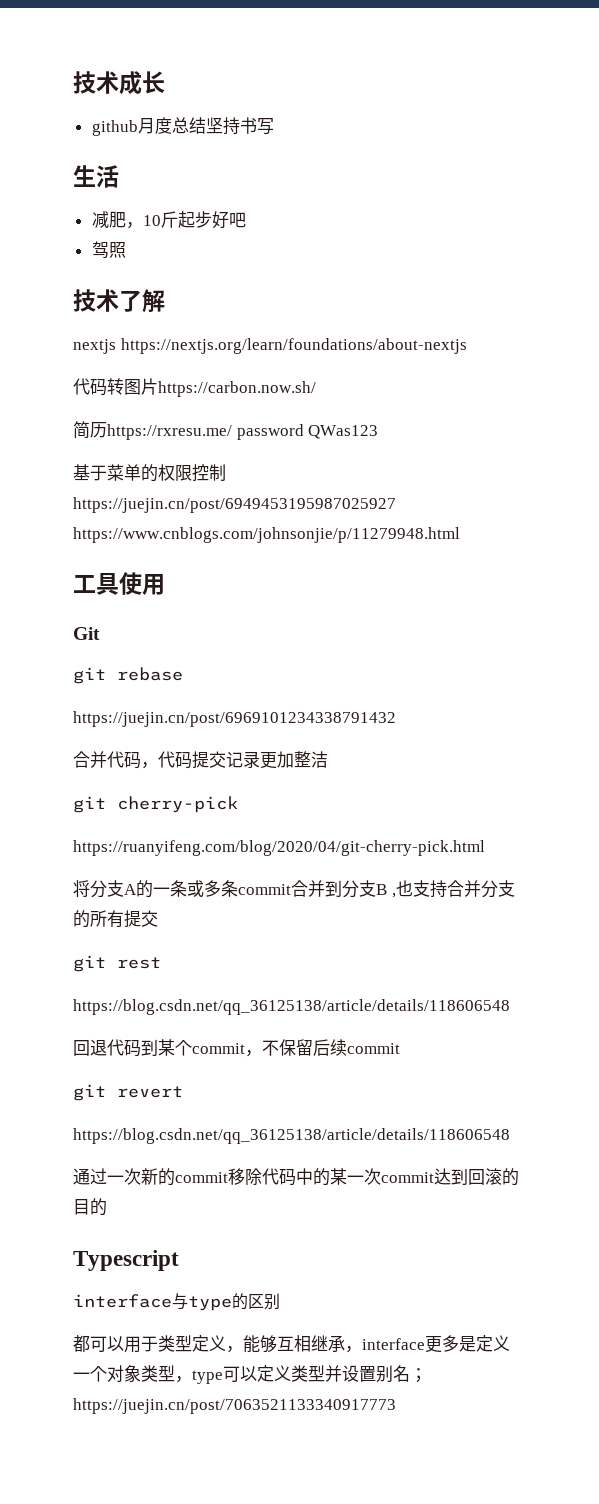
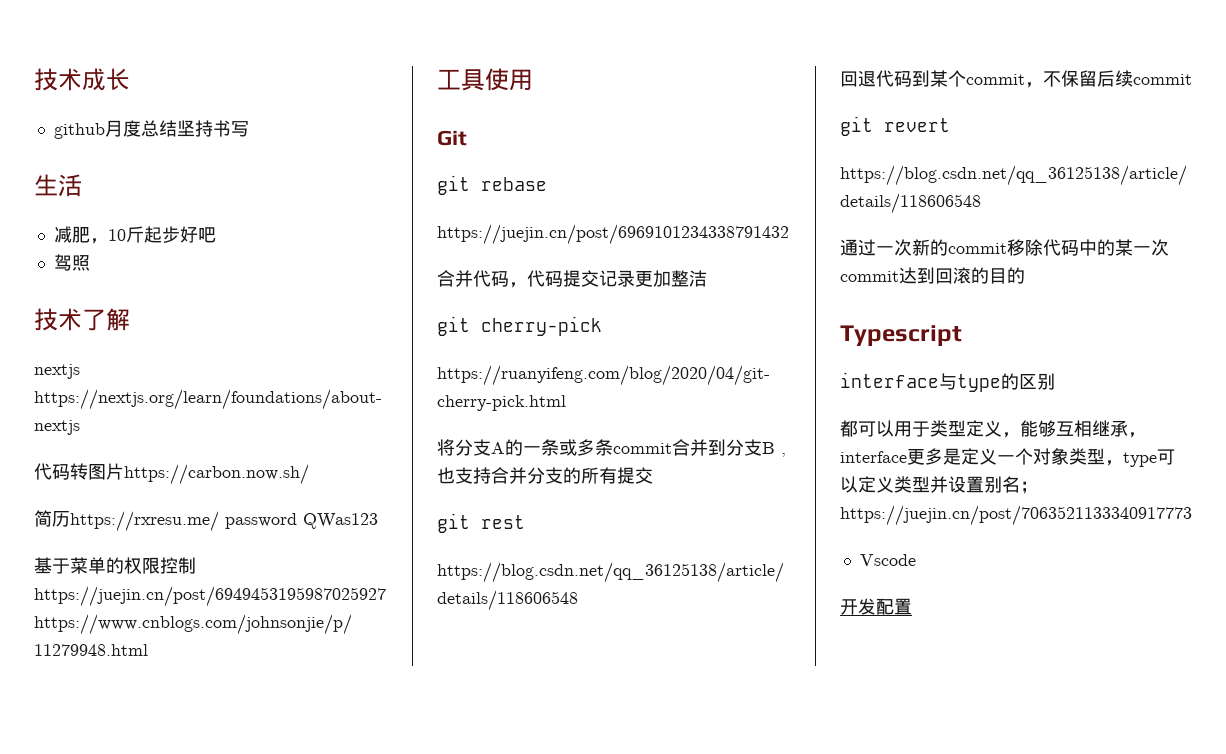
(396, 1406) none -> [859,554,916,566] [840,598,912,615] // Vscode // 开发配置

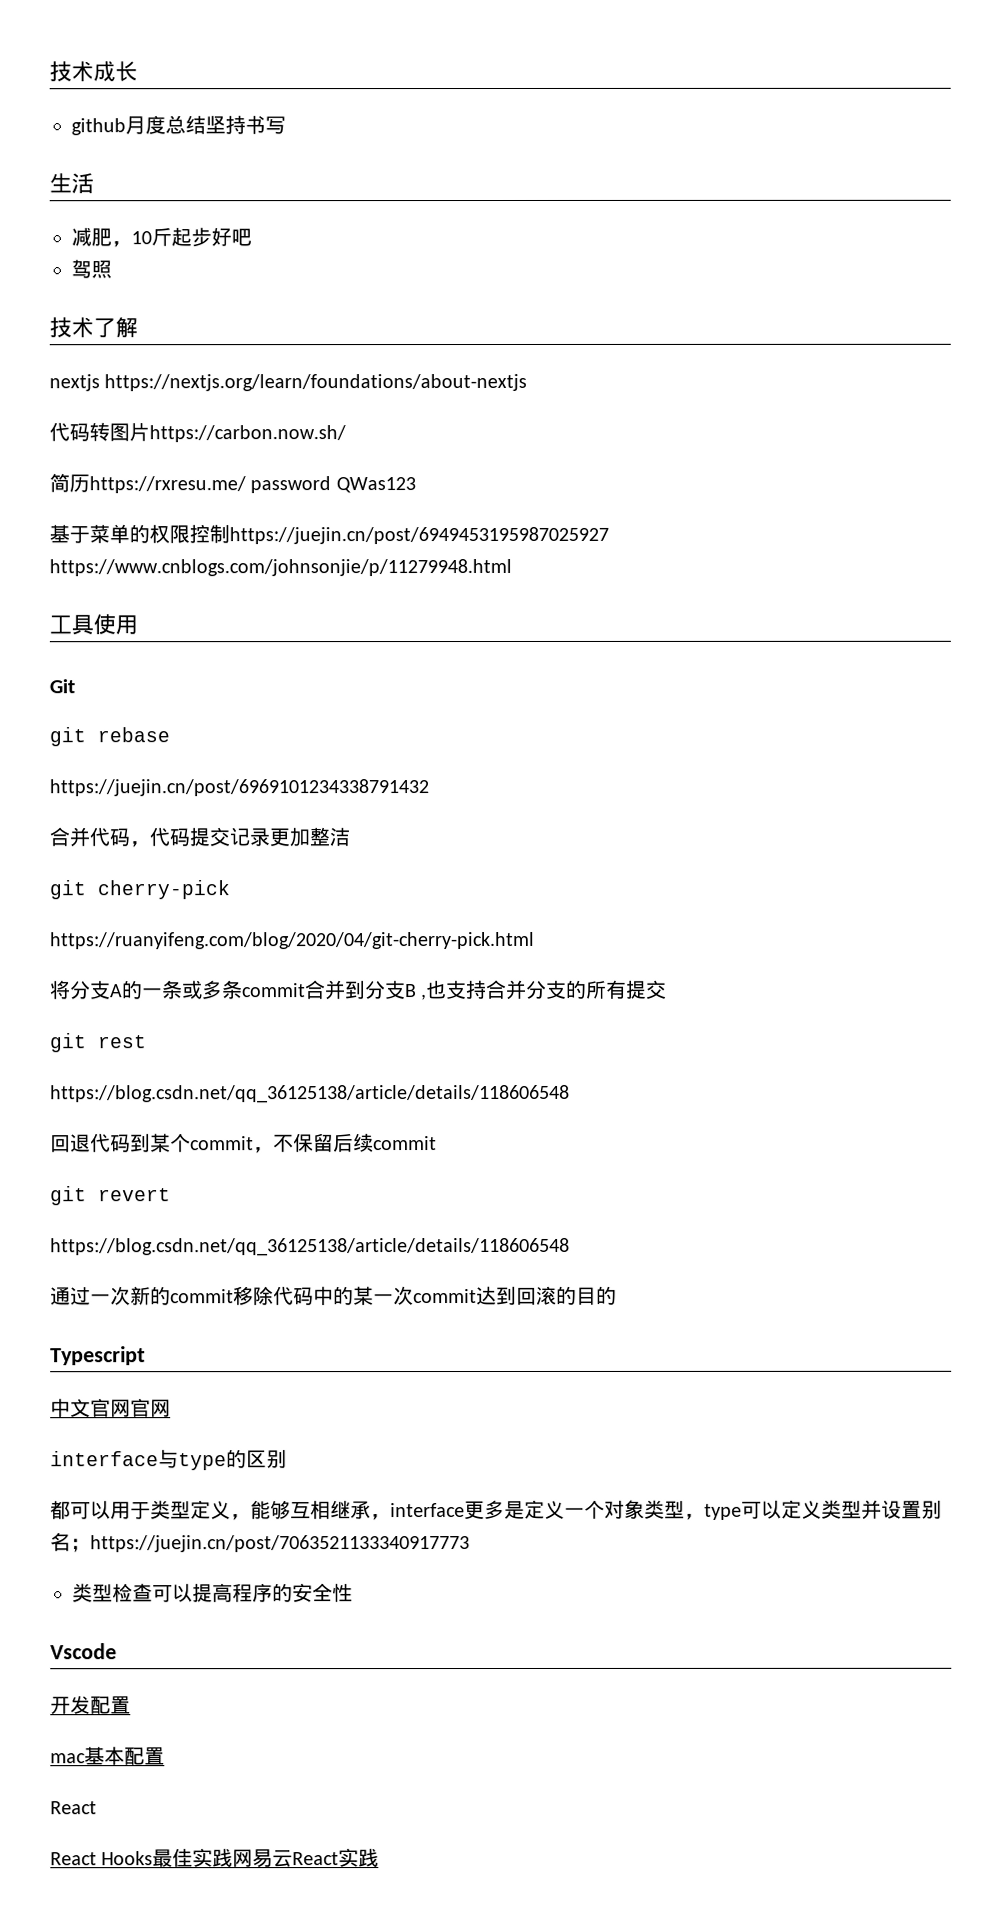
(962, 335) none -> [50,1398,171,1418] // 中文官网官网
[859,554,916,566] [840,598,912,615] Vscode // 开发配置 -> [72,1583,353,1603] [50,1643,117,1660] [50,1695,131,1715] [50,1746,165,1766] [50,1801,97,1815] [50,1848,380,1869] 类型检查可以提高程序的安全性 // Vscode // 开发配置 // mac基本配置 // React // React Hooks最佳实践网易云React实践

